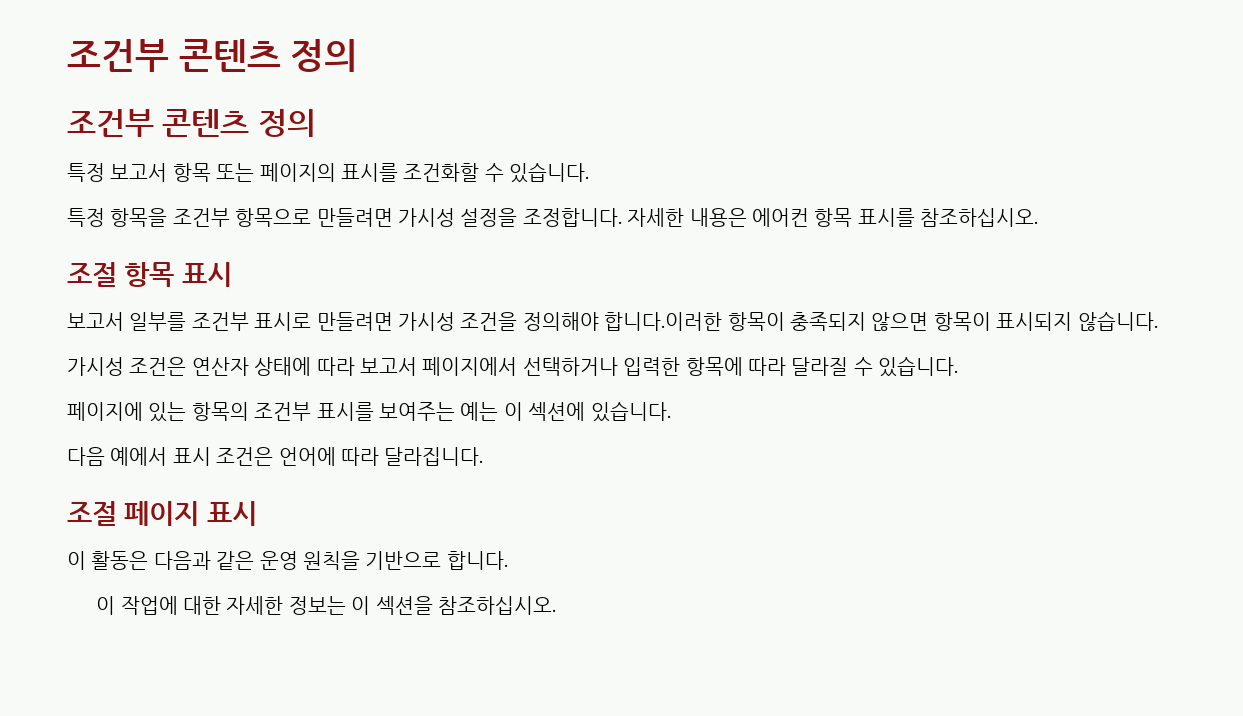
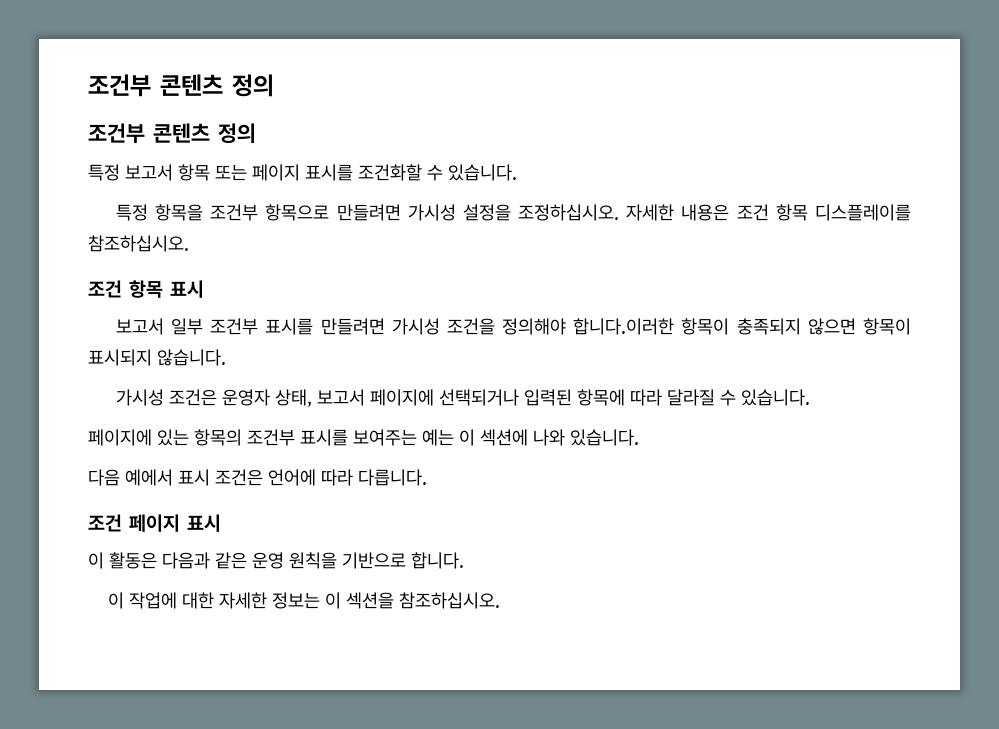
[259,163,336,182] 페이지의 -> [251,164,300,181] 페이지
[522,208,622,227] 조정합니다. -> [518,204,620,221] 조정하십시오.
[751,208,915,227] 에어컨 항목 표시를 -> [736,204,911,221] 조건 항목 디스플레이를
[67,262,117,287] 조절 -> [88,280,122,298] 조건
[129,312,312,331] 일부를 조건부 표시로 -> [171,318,314,335] 일부 조건부 표시를
[191,357,681,376] 연산자 상태에 따라 보고서 페이지에서 선택하거나 입력한 -> [221,389,572,407] 운영자 상태, 보고서 페이지에 선택되거나 입력된
(586, 411) none -> [532,429,565,446] 나와
[384,447,484,466] [67,501,117,526] 달라집니다. // 조절 -> [357,469,427,486] [88,514,122,532] 다릅니다. // 조건

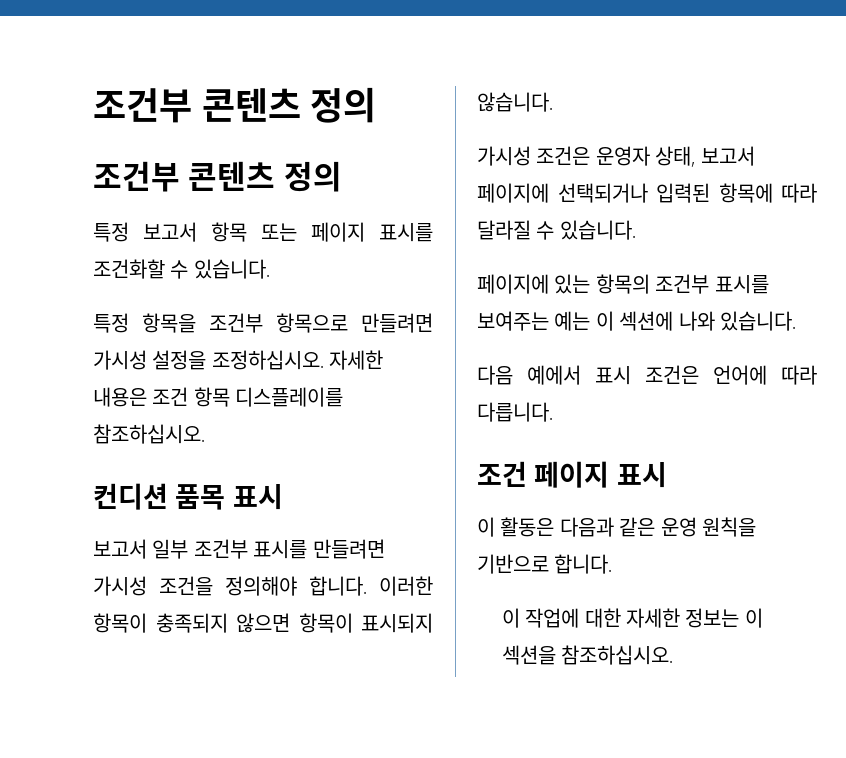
[88,280,163,298] 조건 항목 -> [93,483,226,510] 컨디션 품목
[573,318,675,335] 합니다.이러한 -> [309,576,433,596] 합니다. 이러한

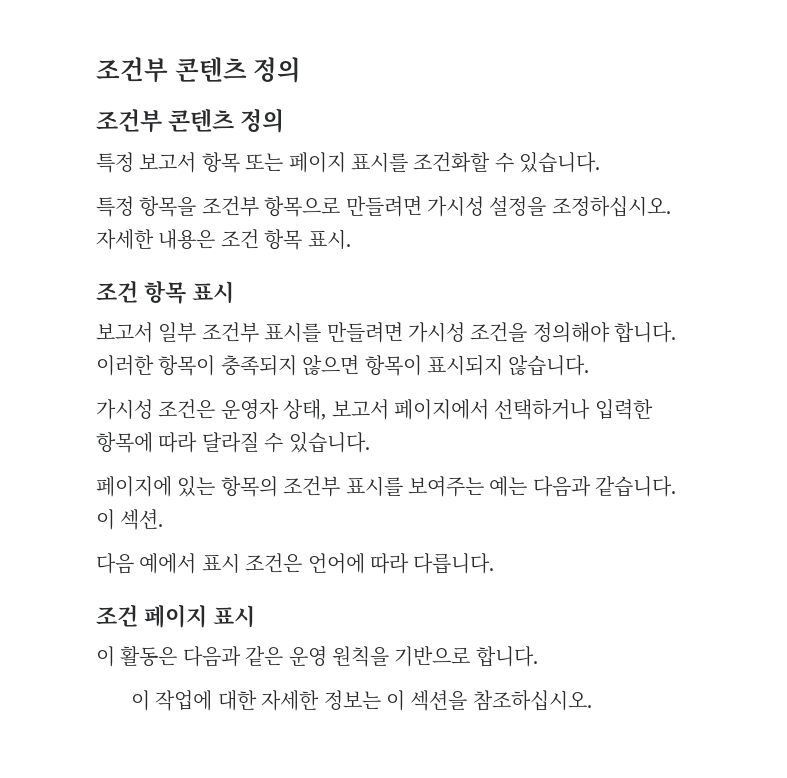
[235,387,344,407] [93,424,205,444] [93,483,226,510] 디스플레이를 참조하십시오. // 컨디션 품목 -> [307,229,351,249] [96,280,186,304] 표시. // 조건 항목
[477,183,710,203] 페이지에 선택되거나 입력된 -> [394,399,653,420] 페이지에서 선택하거나 입력한
[595,311,796,331] 이 섹션에 나와 있습니다. -> [532,476,677,497] [96,509,164,530] 다음과 같습니다. 이 섹션.

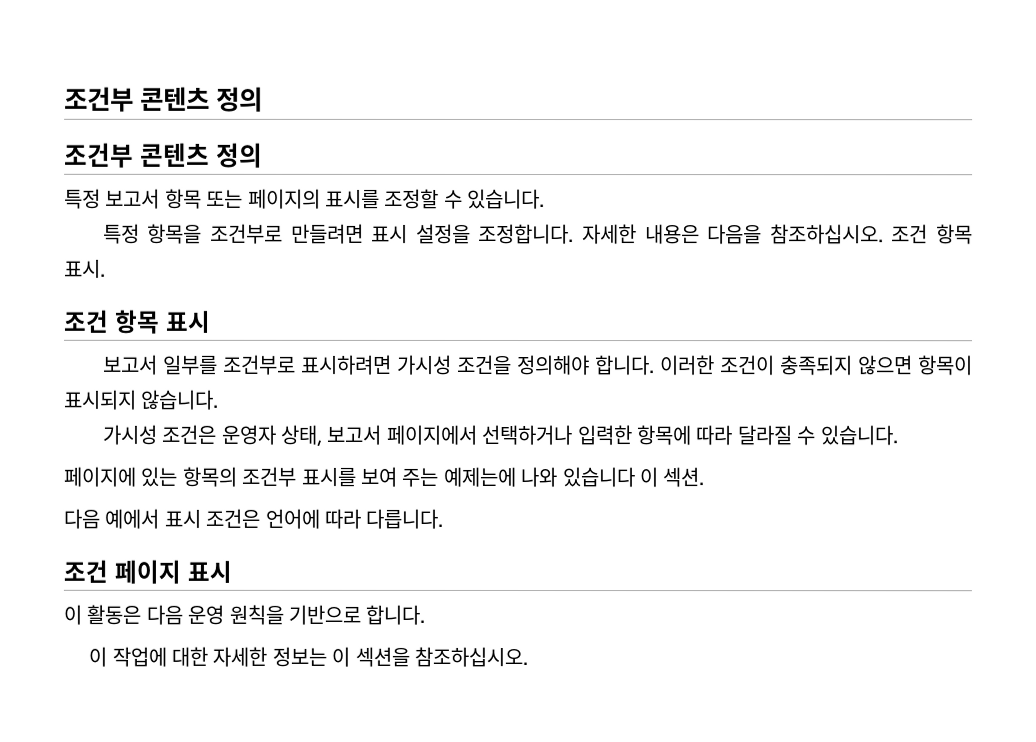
[288,152,491,173] 페이지 표시를 조건화할 -> [247,188,440,209] 페이지의 표시를 조정할
[201,196,671,217] [96,229,216,250] 조건부 항목으로 만들려면 가시성 설정을 조정하십시오. 자세한 내용은 -> [210,223,884,245] 조건부로 만들려면 표시 설정을 조정합니다. 자세한 내용은 다음을 참조하십시오.
[158,322,403,343] 일부 조건부 표시를 만들려면 -> [161,354,392,375] 일부를 조건부로 표시하려면
[158,355,216,376] 항목이 -> [718,355,775,376] 조건이
[408,476,677,497] 보여주는 예는 다음과 같습니다. -> [360,466,635,488] 보여 주는 예제는에 나와 있습니다
[182,646,284,667] 다음과 같은 -> [145,604,183,625] 다음

